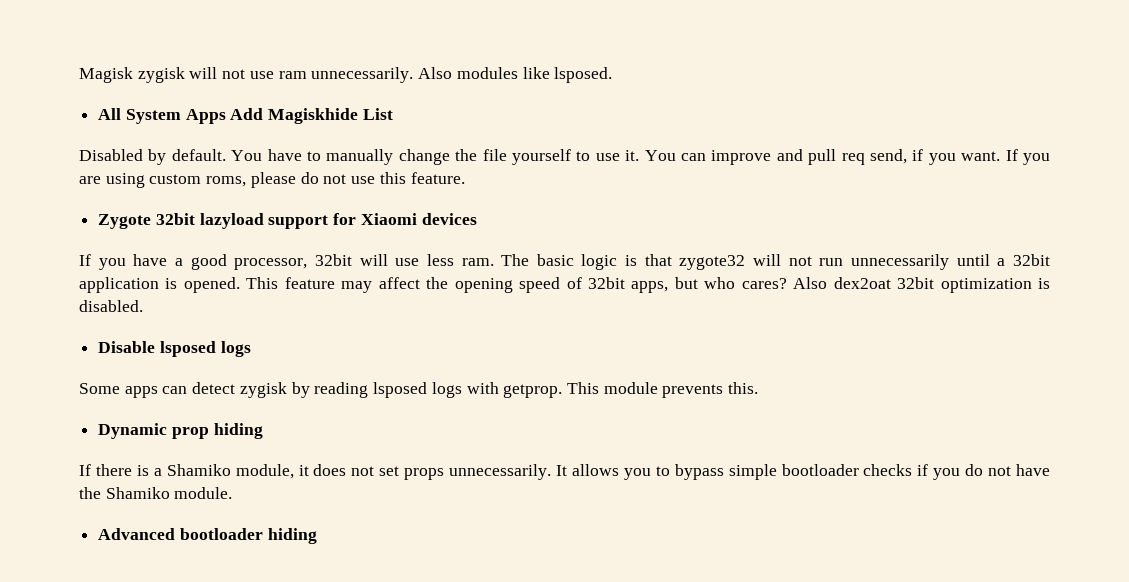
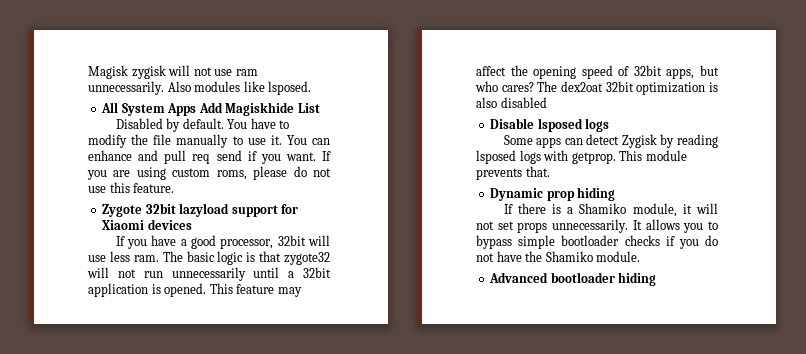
[326,149,450,165] manually change -> [88,134,127,148] modify
[511,149,571,165] yourself -> [176,134,229,148] manually
[711,150,772,165] improve -> [88,150,132,161] enhance
[869,149,907,164] send, -> [216,150,242,161] send
[793,277,828,289] Also -> [537,81,558,92] The
[79,300,143,312] disabled. -> [476,97,547,108] also disabled
[239,382,287,398] zygisk -> [621,134,657,148] Zygisk
[728,382,759,394] this. -> [525,166,550,177] that.
[313,464,347,476] does -> [696,203,718,214] will

